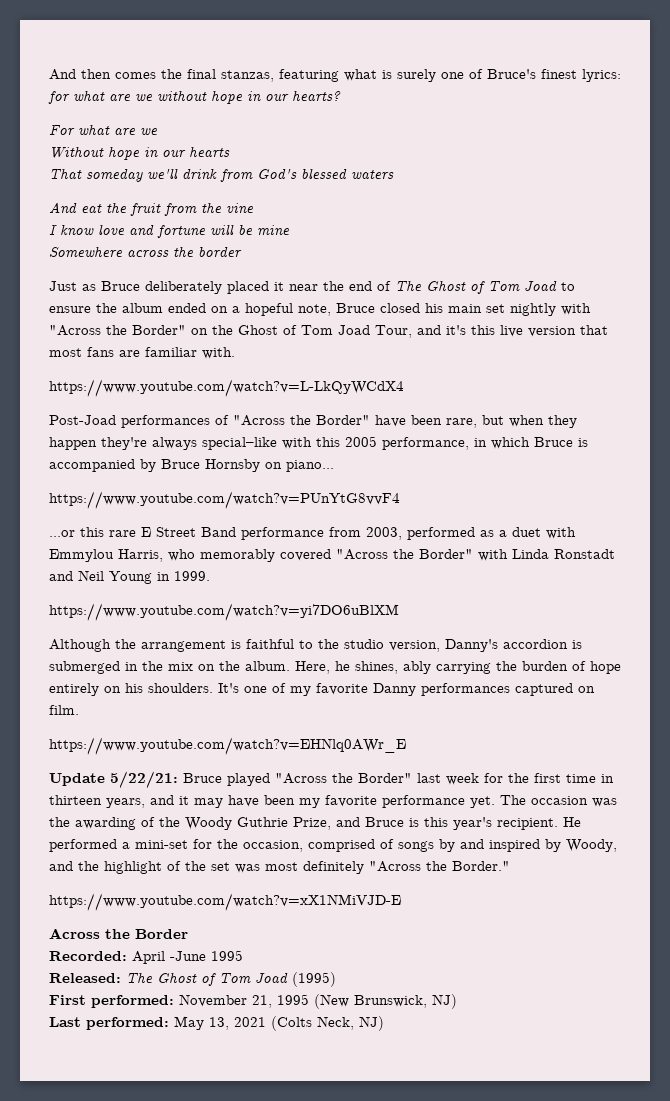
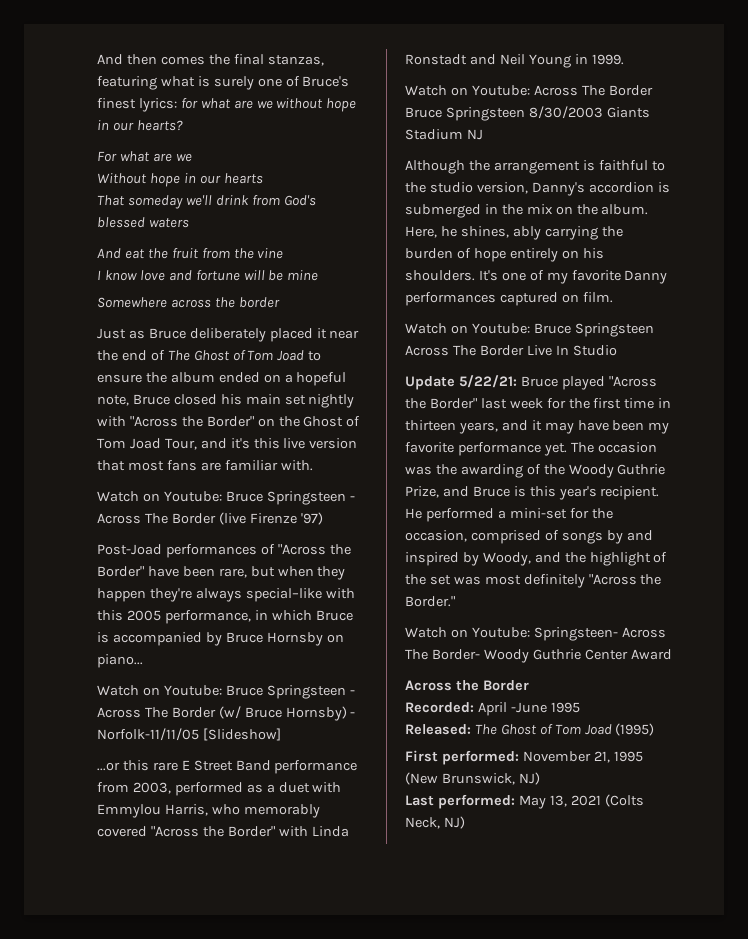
[49,379,404,397] https://www.youtube.com/watch?v=L-LkQyWCdX4 -> [97,491,355,505] [97,512,323,525] Watch on Youtube: Bruce Springsteen - Across The Border (live Firenze '97)
[49,491,400,509] https://www.youtube.com/watch?v=PUnYtG8vvF4 -> [97,685,355,699] [97,706,356,721] [97,728,281,741] Watch on Youtube: Bruce Springsteen - Across The Border (w/ Bruce Hornsby) - Norfolk-11/11/05 [Slideshow]
[49,603,399,621] https://www.youtube.com/watch?v=yi7DO6uBlXM -> [405,85,653,96] [405,106,650,121] [405,129,483,140] Watch on Youtube: Across The Border Bruce Springsteen 8/30/2003 Giants Stadium NJ
[49,737,406,755] https://www.youtube.com/watch?v=EHNlq0AWr_E -> [405,323,654,337] [405,345,617,356] Watch on Youtube: Bruce Springsteen Across The Border Live In Studio
[49,893,401,911] https://www.youtube.com/watch?v=xX1NMiVJD-E -> [405,627,666,641] [405,649,672,663] Watch on Youtube: Springsteen- Across The Border- Woody Guthrie Center Award

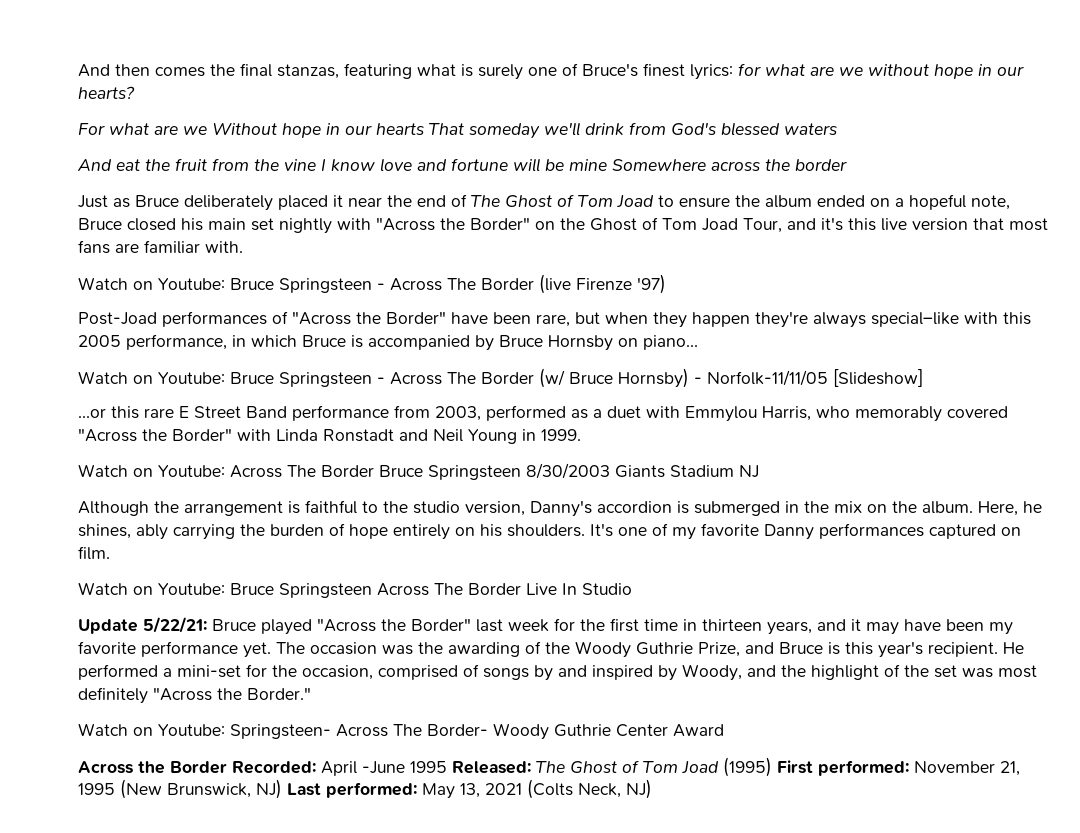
(192, 157) // -> (207, 130) none
(263, 178) // -> (425, 129) none
(284, 253) // -> (316, 165) none
(319, 275) // -> (607, 165) none
(529, 685) // -> (227, 767) none
(580, 707) // -> (447, 767) none
(655, 729) // -> (772, 767) none
(540, 778) // -> (282, 789) none

